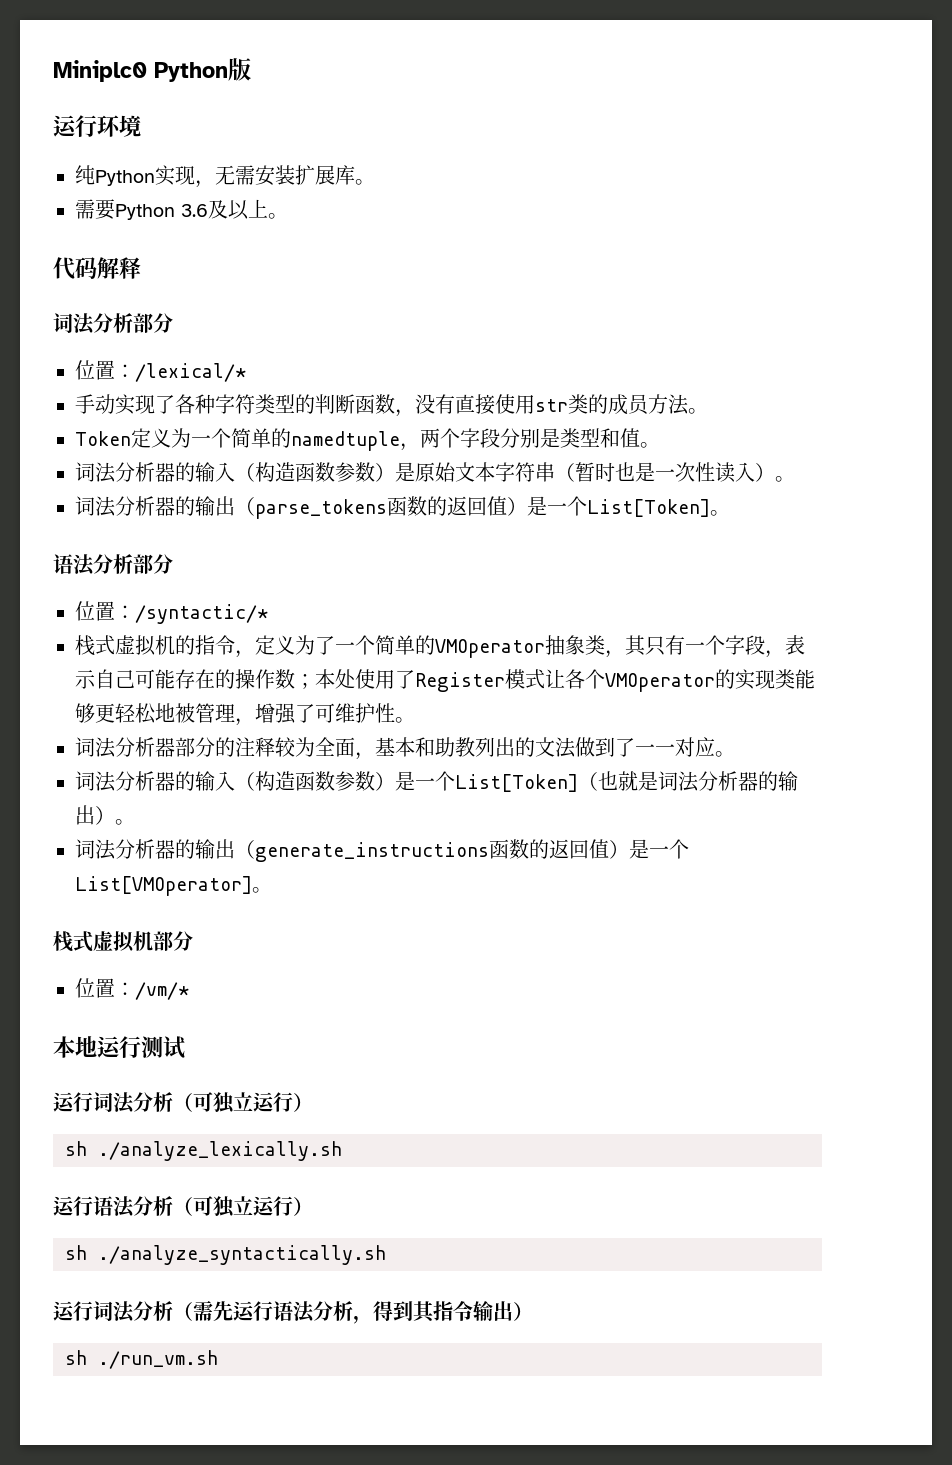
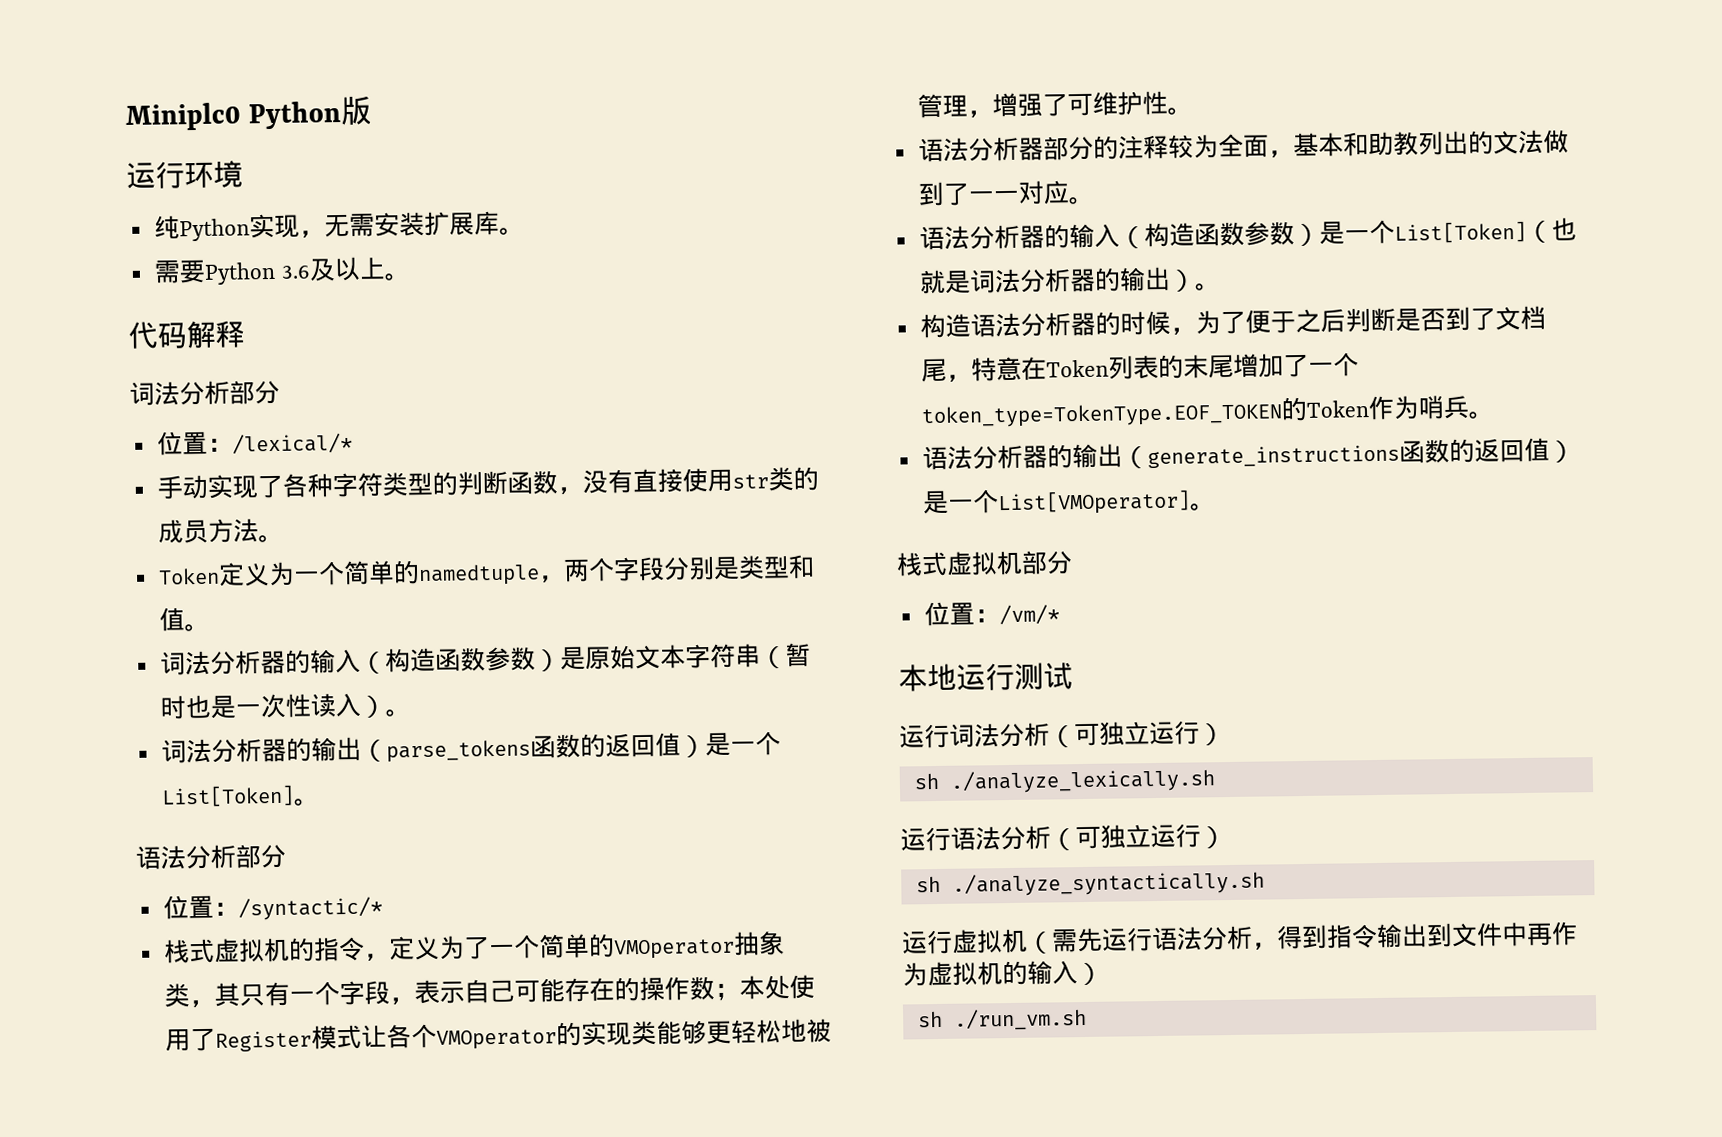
[75,737,95,757] 词 -> [917,137,944,163] 语
[75,771,95,791] 词 -> [918,225,945,251] 语
[75,839,95,859] 词 -> [919,305,1546,339] [920,352,1359,383] [920,395,1495,429] [921,445,948,471] 构造语法分析器的时候，为了便于之后判断是否到了文档尾，特意在Token列表的末尾增加了一个token_type=TokenType.EOF_TOKEN的Token作为哨兵。 // 语
[93,1301,173,1323] 词法分析 -> [951,928,1028,954] 虚拟机
[413,1301,436,1323] 其 -> (1328, 937) none
(513, 1311) none -> [1426,921,1578,948] [902,960,1078,987] 到文件中再作为虚拟机的输入

